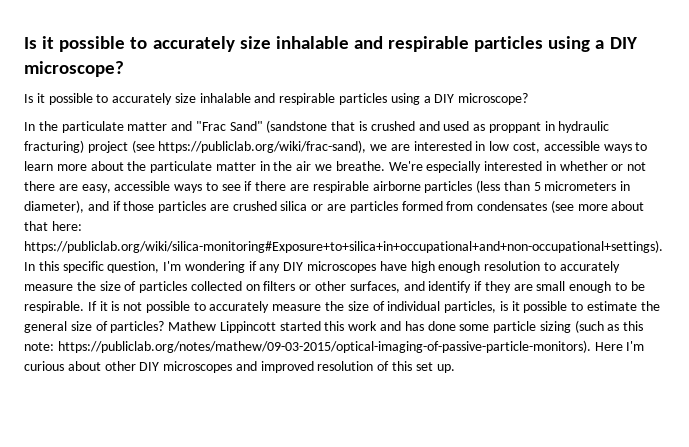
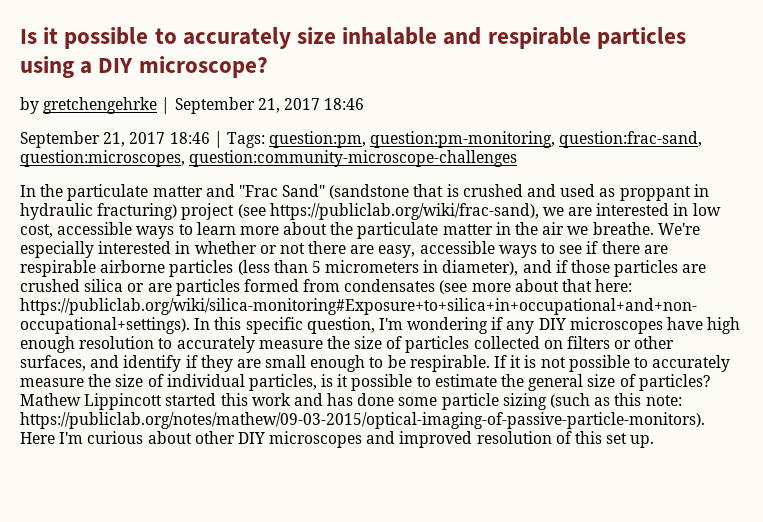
[24,93,529,105] Is it possible to accurately size inhalable and respirable particles using a DIY microscope? -> [20,97,365,114] [20,131,703,148] [20,150,518,167] by gretchengehrke | September 21, 2017 18:46 // September 21, 2017 18:46 | Tags: question:pm, question:pm-monitoring, question:frac-sand, question:microscopes, question:community-microscope-challenges

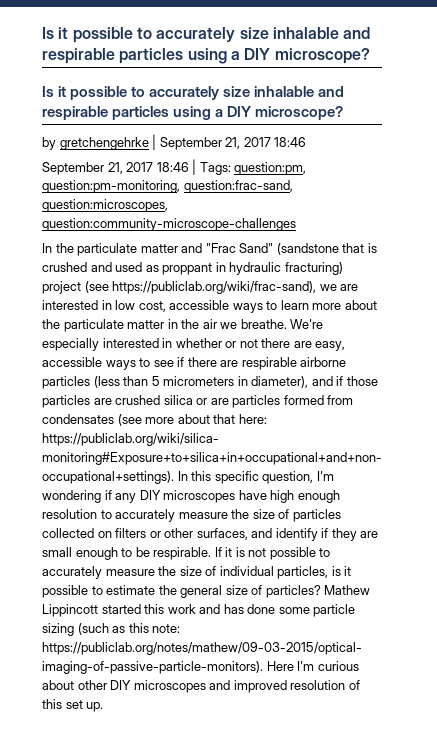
(268, 67) none -> [42,86,345,100] [42,106,344,120] // Is it possible to accurately size inhalable and respirable particles using a DIY microscope?

